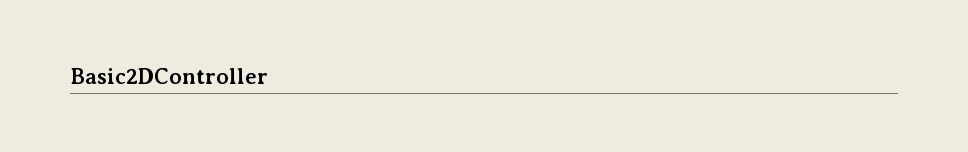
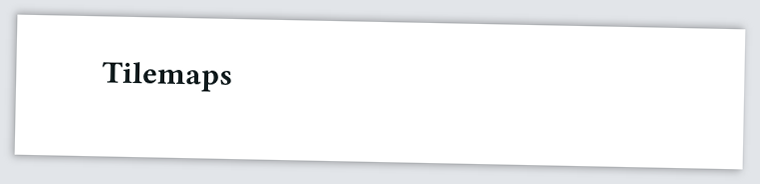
[70,68,268,84] Basic2DController -> [101,61,233,93] Tilemaps

